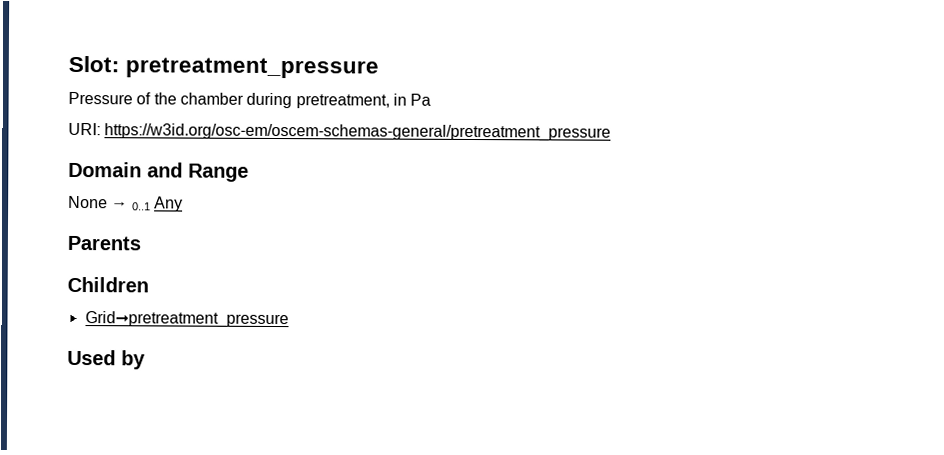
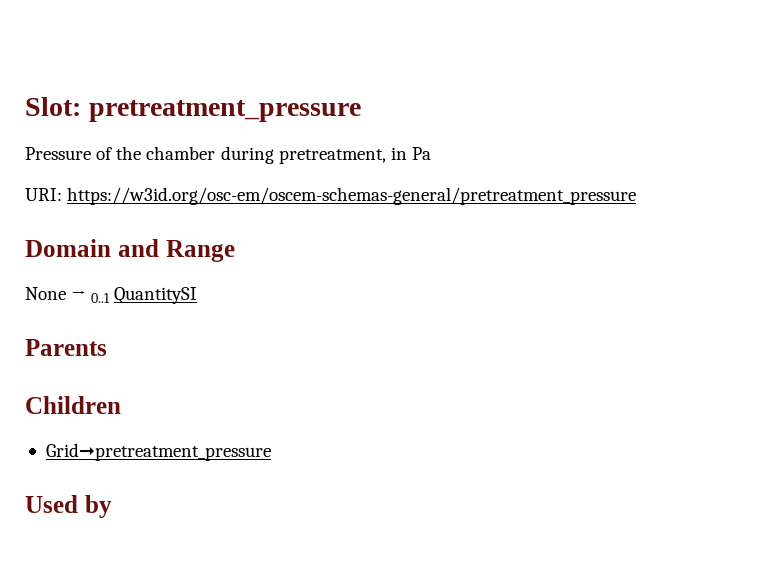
[153,196,183,212] Any -> [114,287,198,304] QuantitySI

